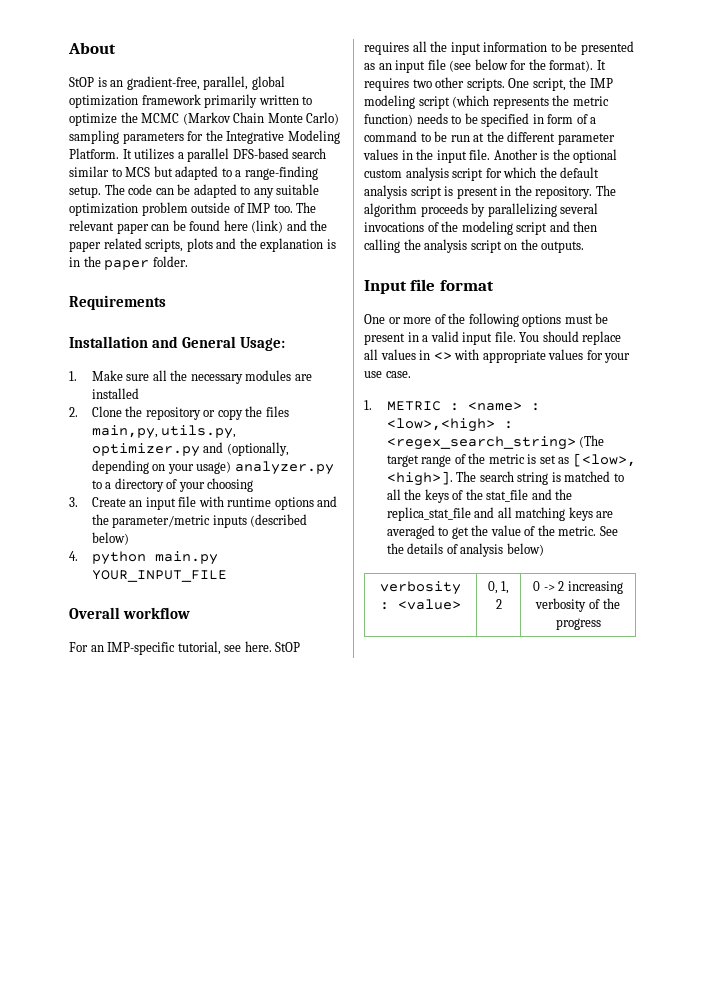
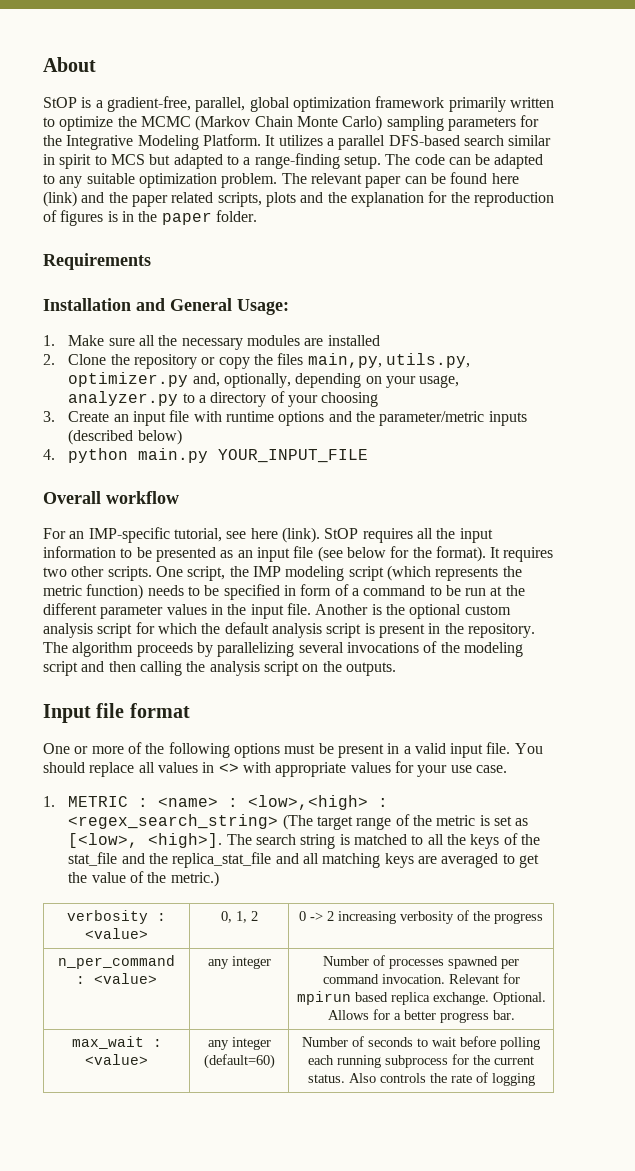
[110,80,124,87] an -> [95,100,103,108] a
(109, 171) none -> [43,154,92,169] in spirit
[141,202,293,216] problem outside of IMP too. -> [221,173,278,188] problem.
(324, 245) none -> [428,191,554,207] [43,210,104,226] for the reproduction of figures
[203,442,289,456] and (optionally, -> [192,373,291,388] and, optionally,
[196,461,232,474] usage) -> [419,375,460,388] usage,
[244,641,272,652] here. -> [250,527,320,543] here (link).
[558,526,618,536] [386,543,544,557] metric. See the details of analysis below) -> [170,871,219,887] metric.)
(601, 624) none -> [58,955,175,969] [76,973,157,984] [207,956,271,969] [323,955,519,969] [322,973,520,984] [296,991,546,1005] [327,1009,515,1023] [71,1036,162,1049] [85,1054,148,1065] [207,1037,271,1050] [203,1054,275,1069] [302,1036,540,1050] [308,1054,534,1068] [307,1072,535,1086] // n_per_command : <value> | any integer | Number of processes spawned per command invocation. Relevant for mpirun based replica exchange. Optional. Allows for a better progress bar. // max_wait : <value> | any integer (default=60) | Number of seconds to wait before polling each running subprocess for the current status. Also controls the rate of logging

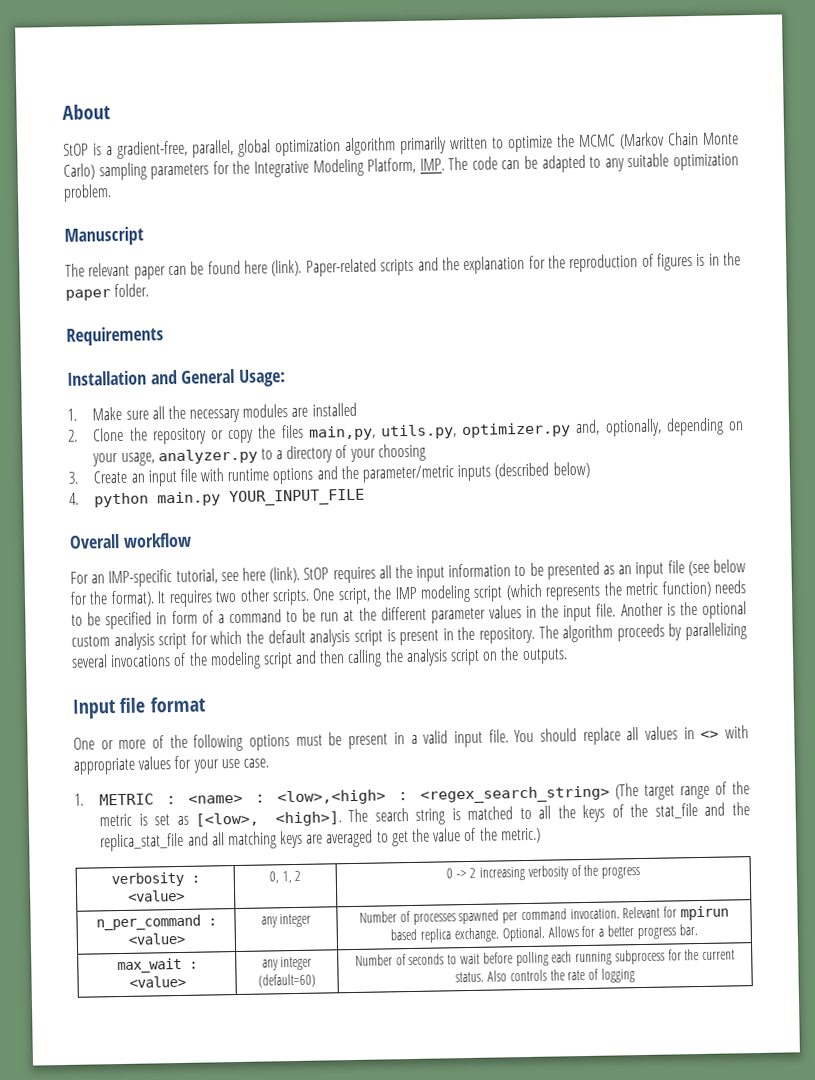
[375,96,445,108] framework -> [345,137,396,156] algorithm
[202,134,552,150] [43,153,381,169] Platform. It utilizes a parallel DFS-based search similar in spirit to MCS but adapted to a range-finding setup. -> [367,157,445,174] Platform, IMP.
(278, 180) none -> [64,226,144,246] // Manuscript //
[43,191,296,207] (link) and the paper related scripts, plots -> [271,258,415,277] (link). Paper-related scripts

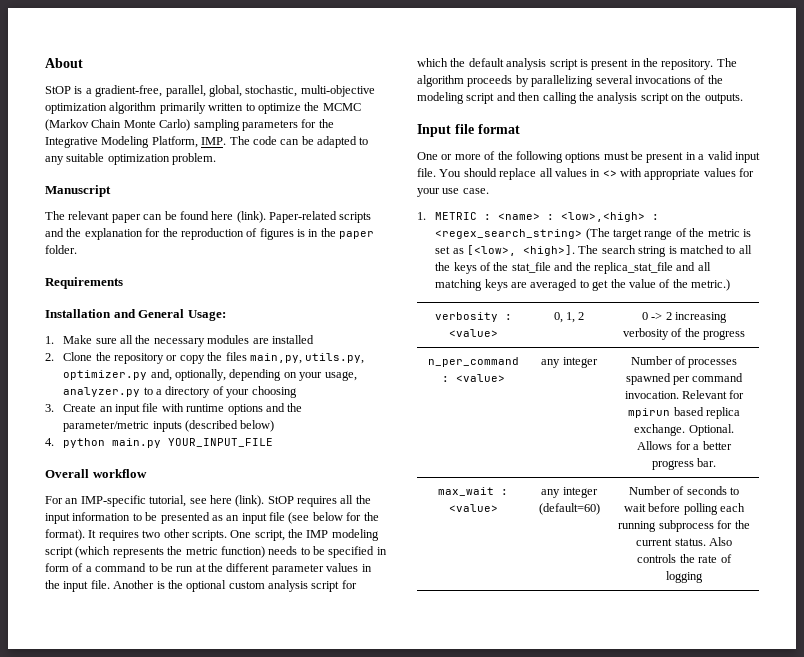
[238,139,271,157] global -> [208,85,375,97] global, stochastic, multi-objective

